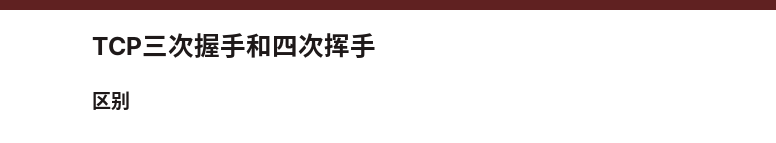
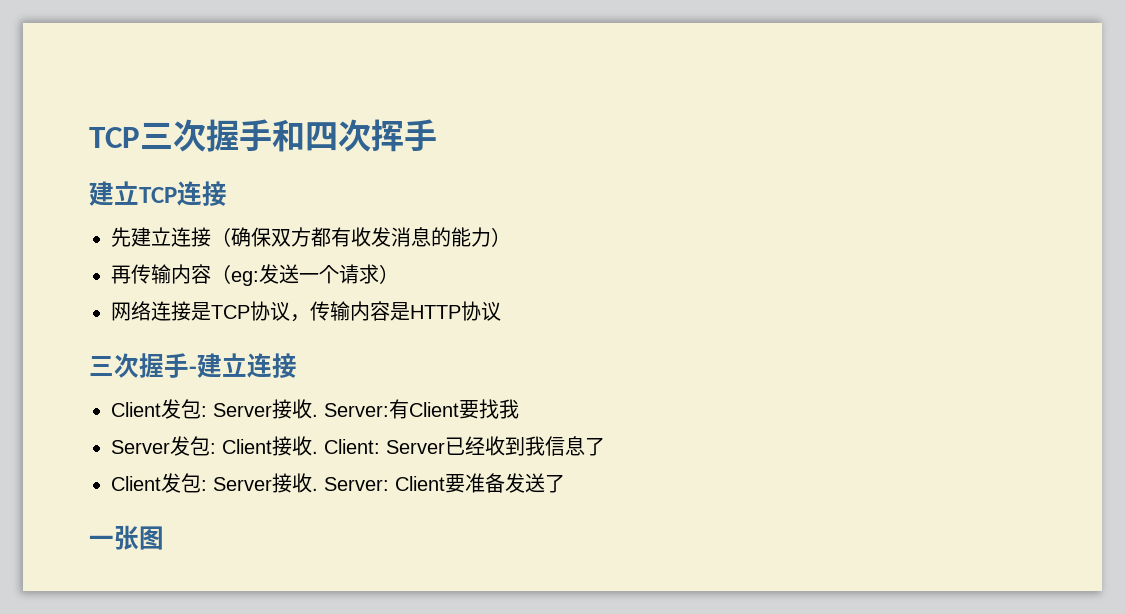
[92,91,130,111] 区别 -> [89,181,227,206] [111,227,511,247] [111,264,399,286] [111,301,501,322] [89,353,297,378] [111,399,519,419] [111,436,605,456] [111,473,565,493] [89,525,164,550] 建立TCP连接 // 先建立连接（确保双方都有收发消息的能力） // 再传输内容（eg:发送一个请求） // 网络连接是TCP协议，传输内容是HTTP协议 // 三次握手-建立连接 // Client发包: Server接收. Server:有Client要找我 // Server发包: Client接收. Client: Server已经收到我信息了 // Client发包: Server接收. Server: Client要准备发送了 // 一张图

